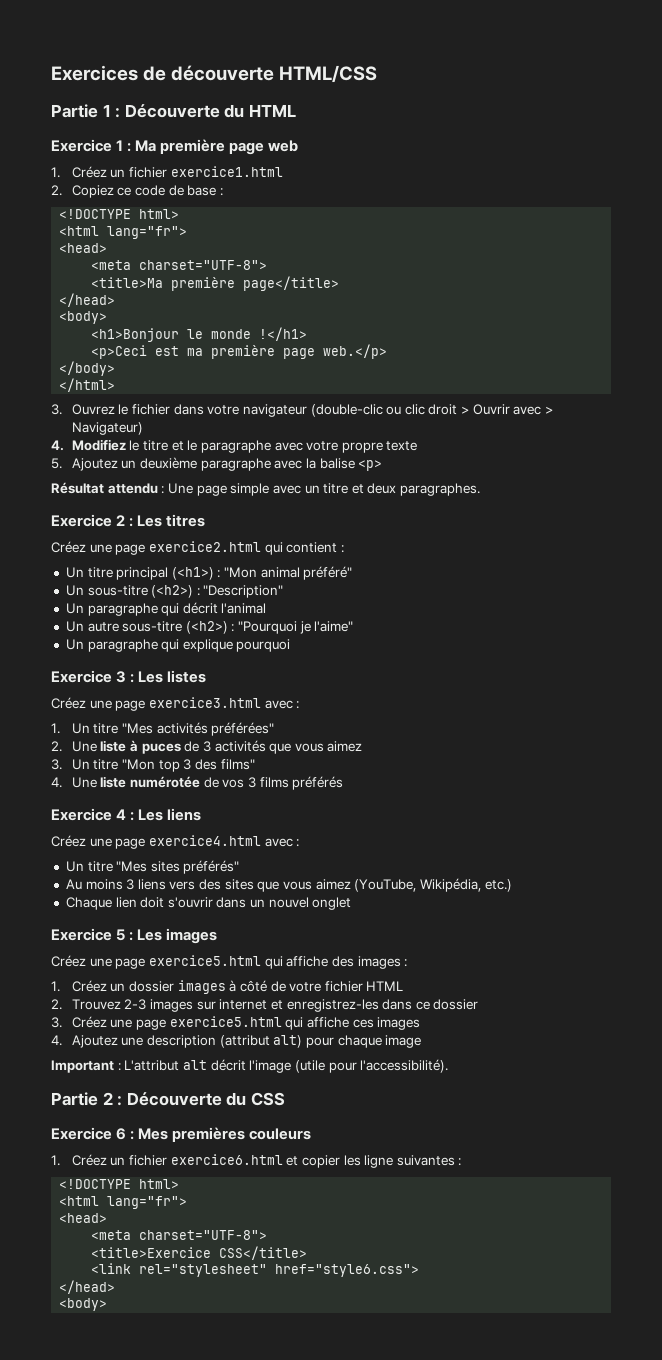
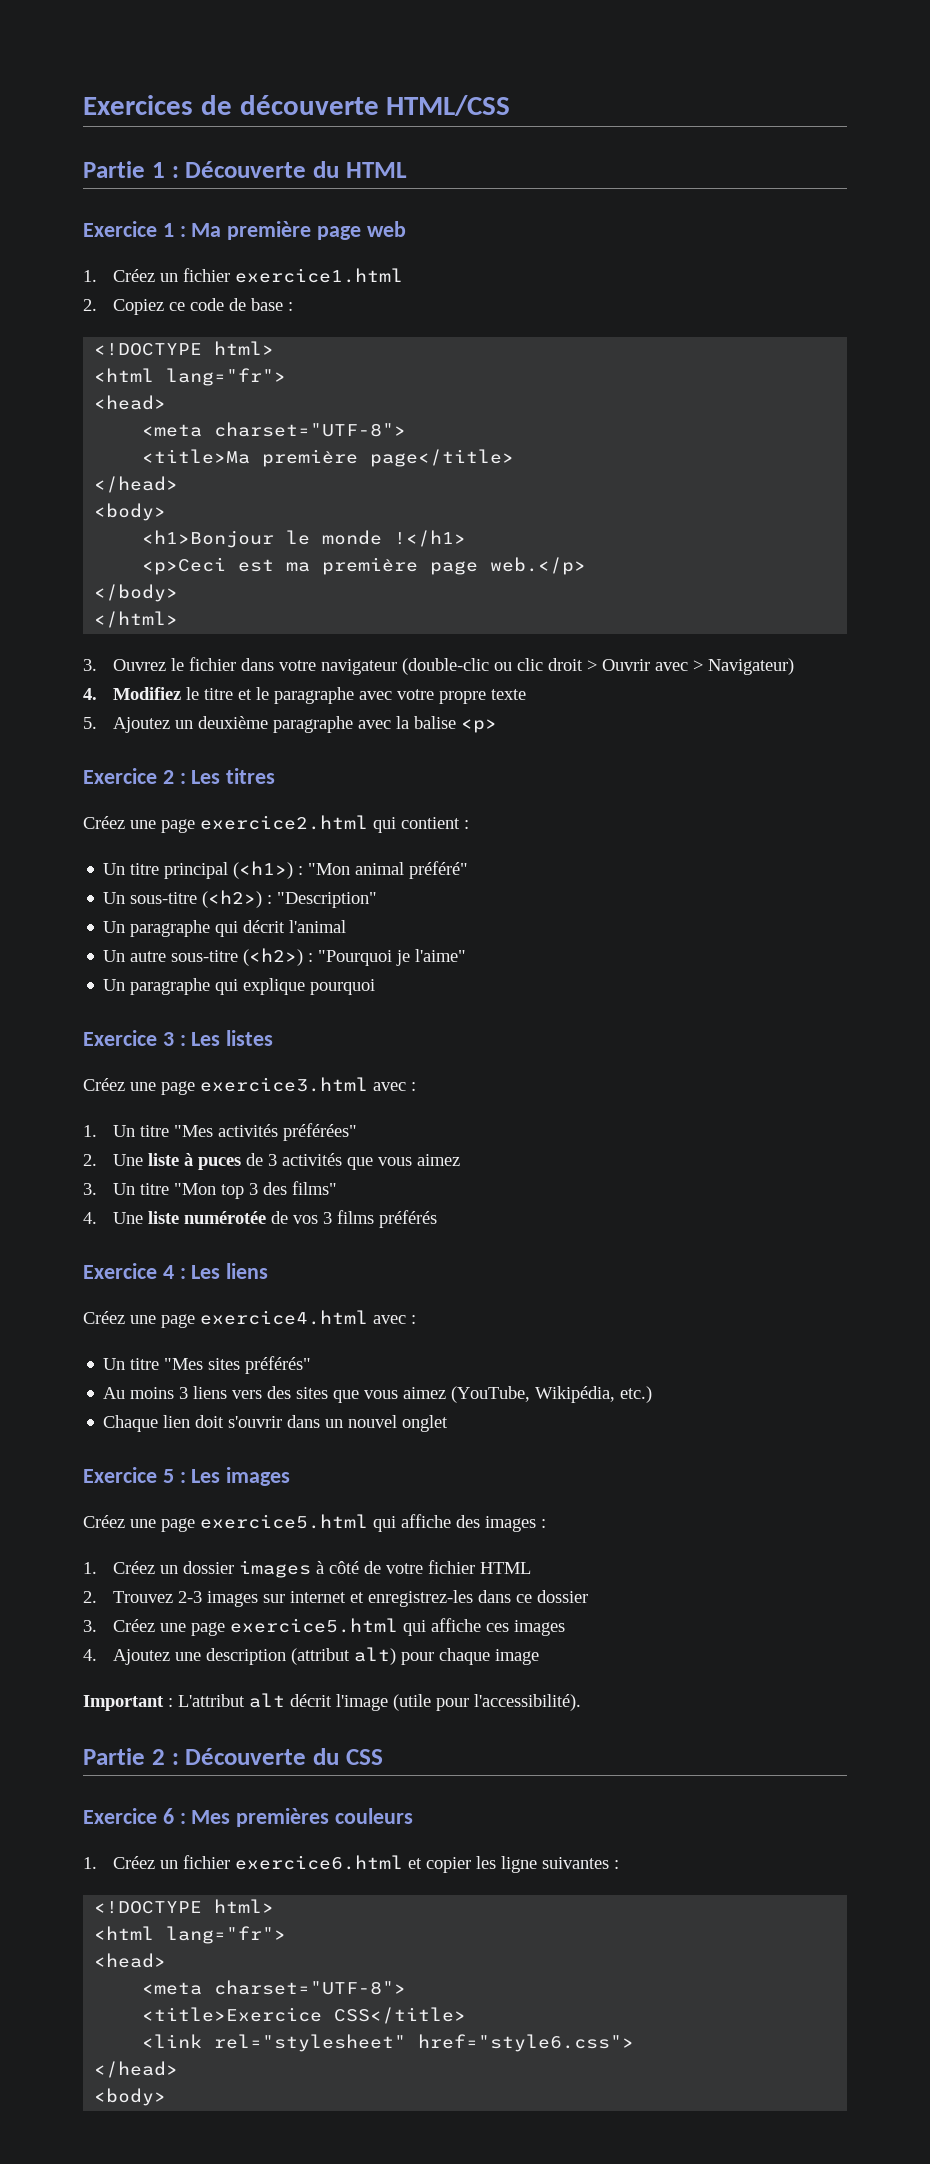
[51,482,481,496] // Résultat attendu : Une page simple avec un titre et deux paragraphes. -> (497, 726) none

